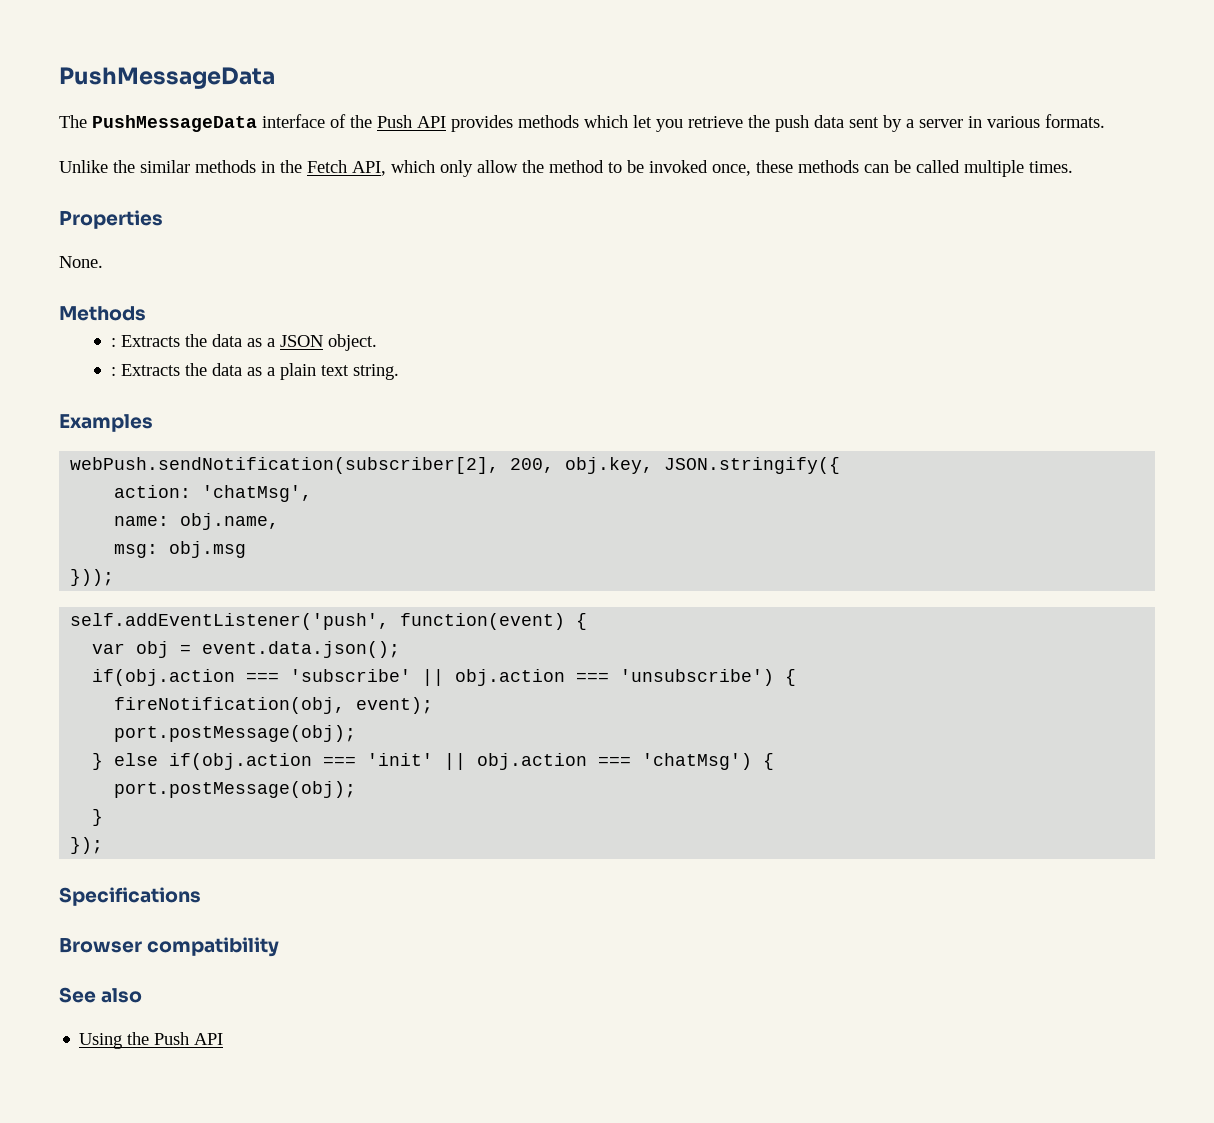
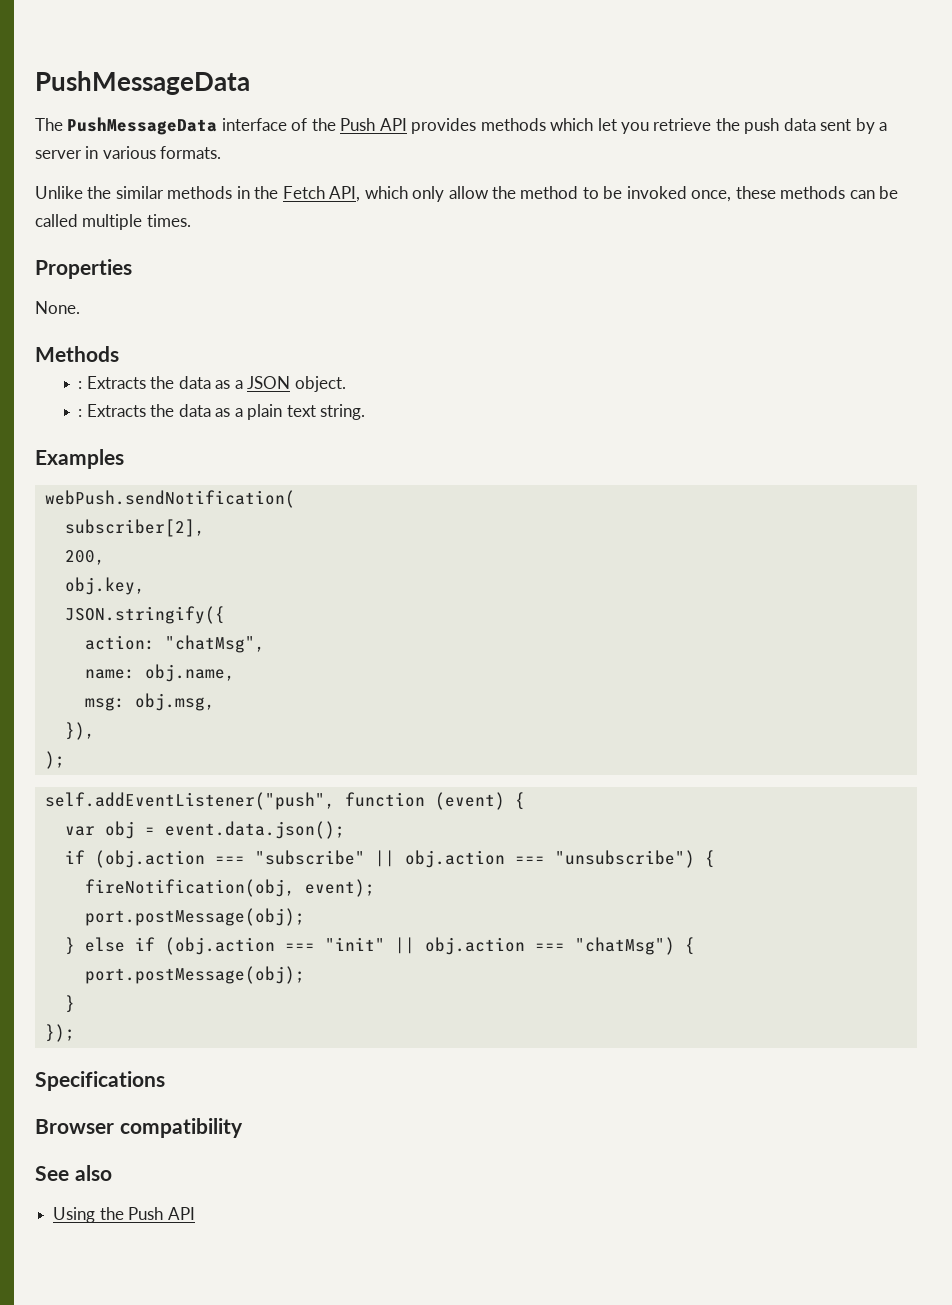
[70,457,500,474] webPush.sendNotification(subscriber[2], -> [44,490,295,508] [64,519,205,537] webPush.sendNotification( // subscriber[2], //
(555, 465) none -> (105, 557) //
(654, 465) none -> (145, 586) //
[202,485,313,502] 'chatMsg', -> [164,635,265,653] "chatMsg",
[169,541,247,558] [70,569,115,586] [70,613,566,630] obj.msg // })); // self.addEventListener('push', function(event) -> [134,693,215,711] [64,722,95,740] [44,751,65,769] [44,792,505,810] obj.msg, // }), // ); // self.addEventListener("push", function (event)
[92,669,775,686] if(obj.action === 'subscribe' || obj.action === 'unsubscribe') -> [64,850,695,868] if (obj.action === "subscribe" || obj.action === "unsubscribe")
[169,753,753,770] if(obj.action === 'init' || obj.action === 'chatMsg') -> [134,937,675,955] if (obj.action === "init" || obj.action === "chatMsg")

